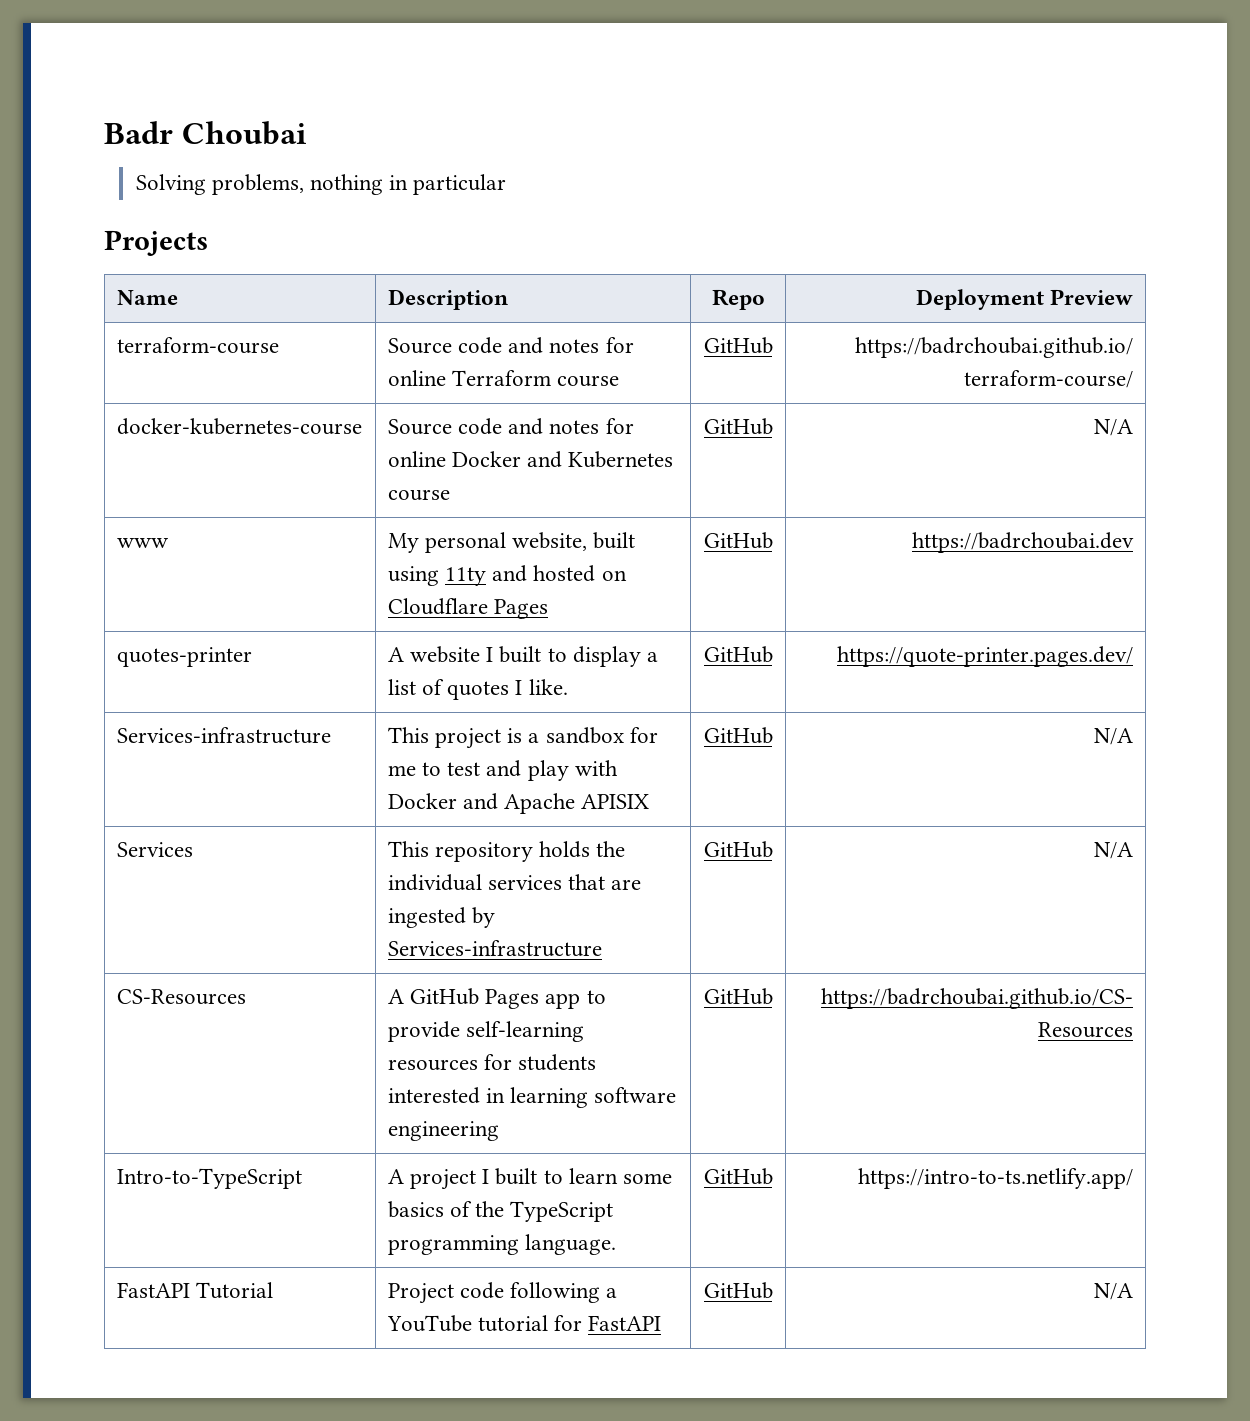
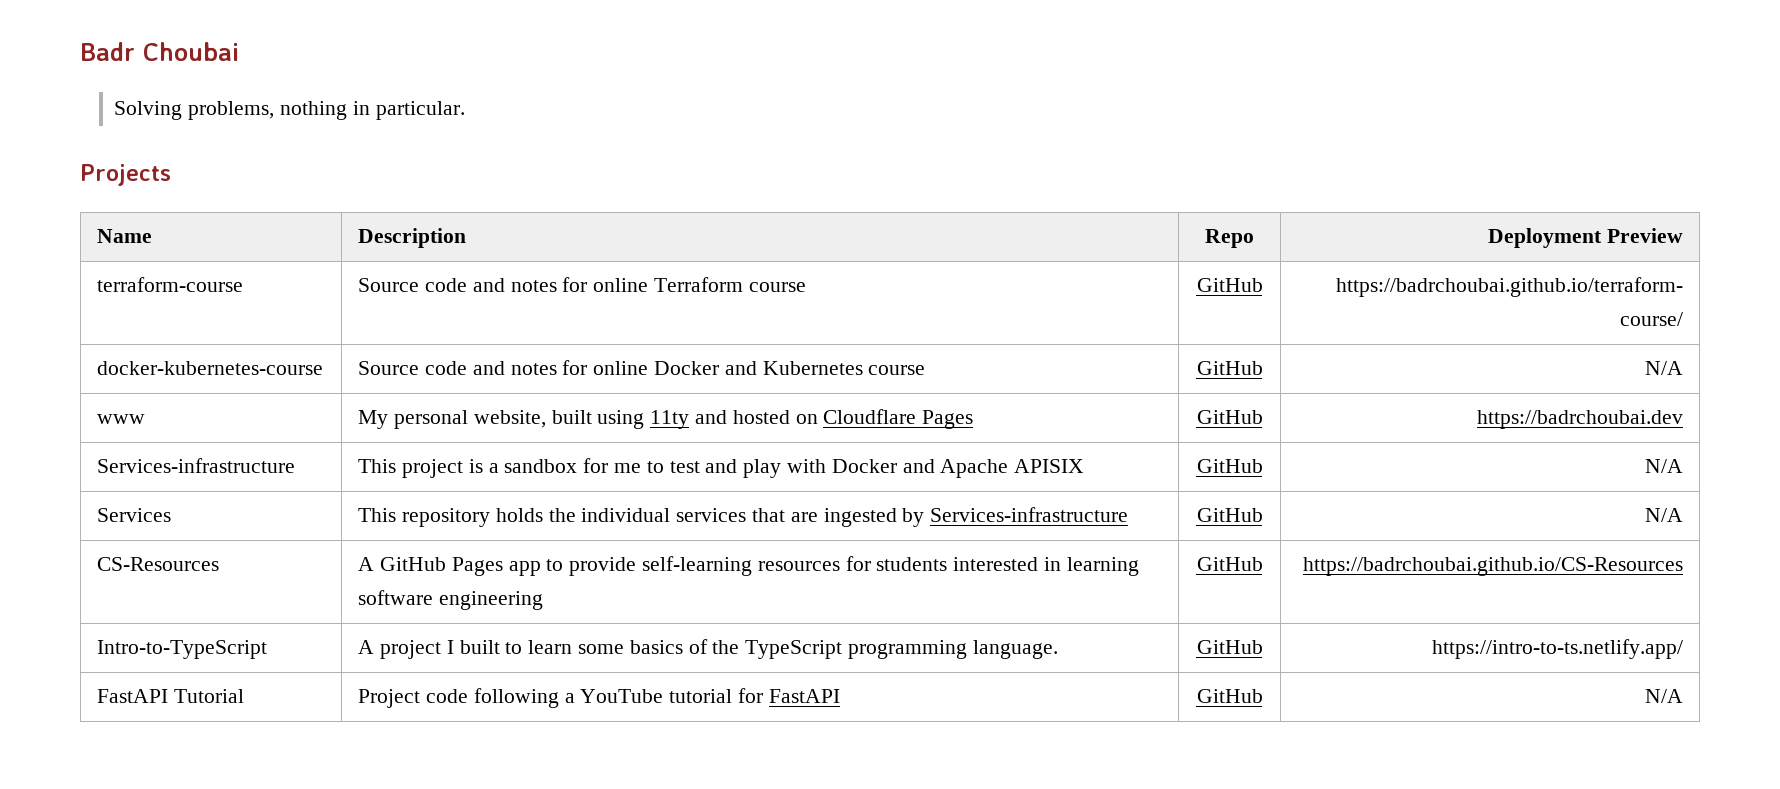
[413,174,507,195] particular -> [375,101,465,120] particular.
[116,647,252,667] [387,646,658,667] [387,679,568,700] [703,646,773,663] [837,646,1134,667] // quotes-printer | A website I built to display a list of quotes I like. | GitHub | https://quote-printer.pages.dev/ -> (1683, 419) none

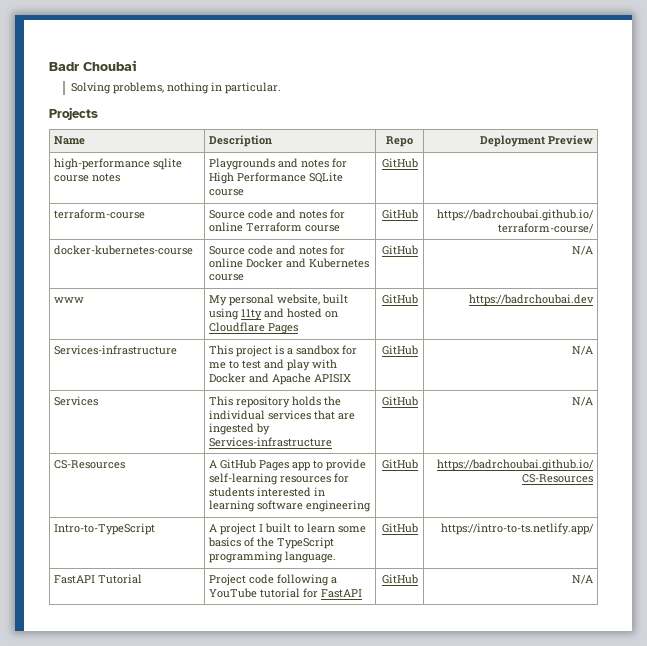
(1683, 235) none -> [54,158,183,170] [54,173,121,182] [209,158,348,170] [209,172,344,184] [209,189,245,196] [381,158,418,168] // high-performance sqlite course notes | Playgrounds and notes for High Performance SQLite course | GitHub |

